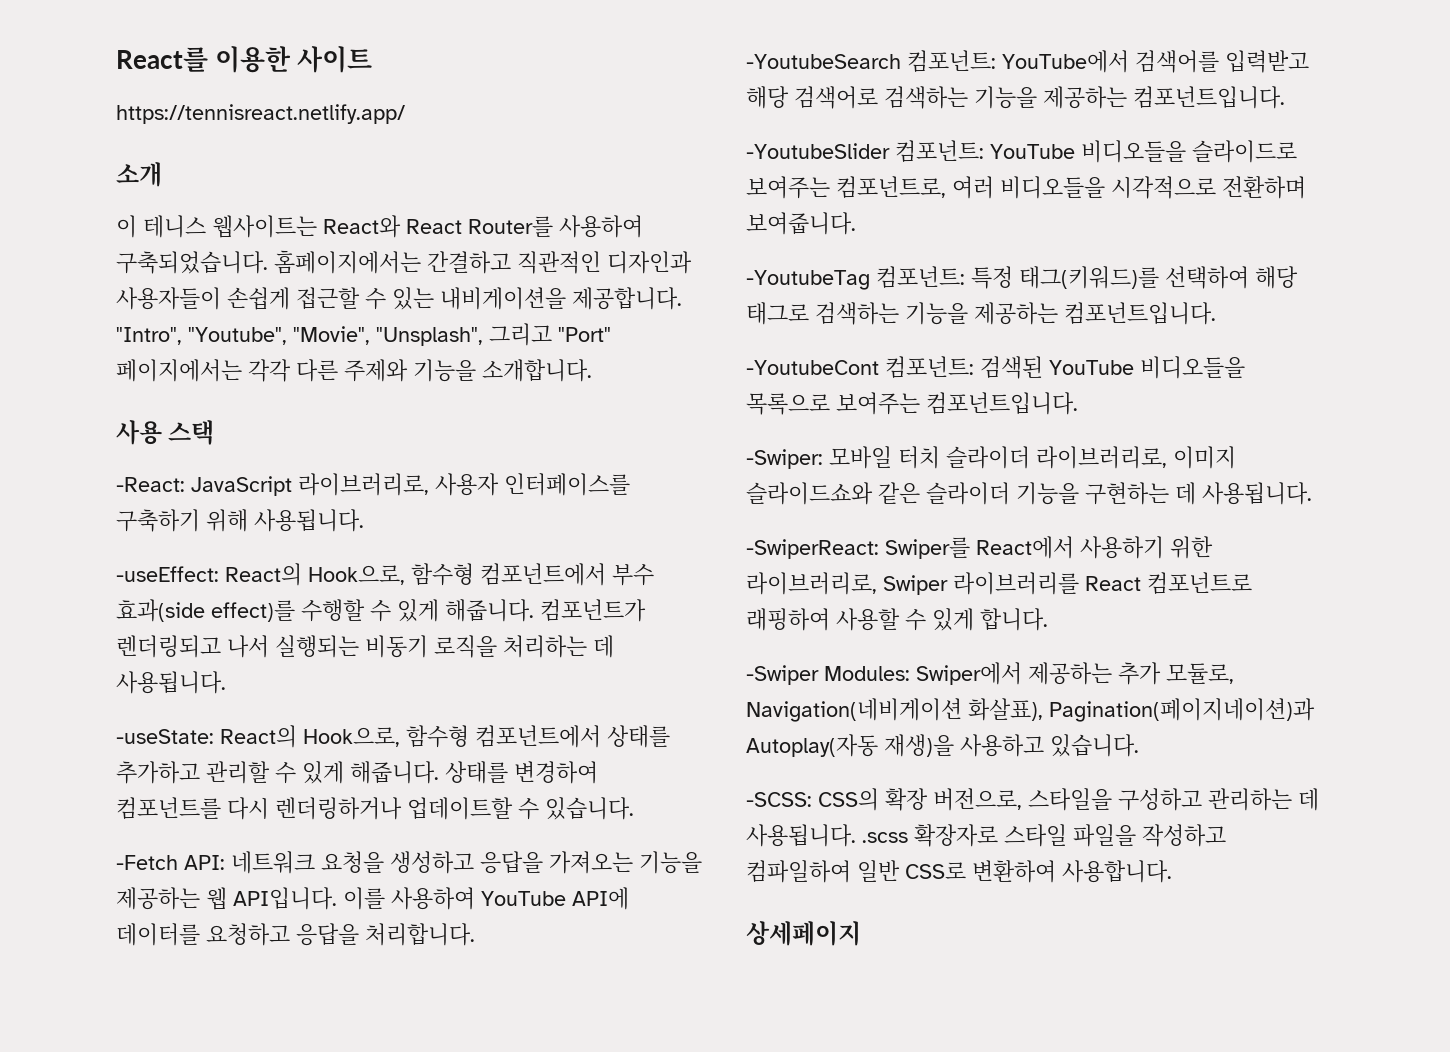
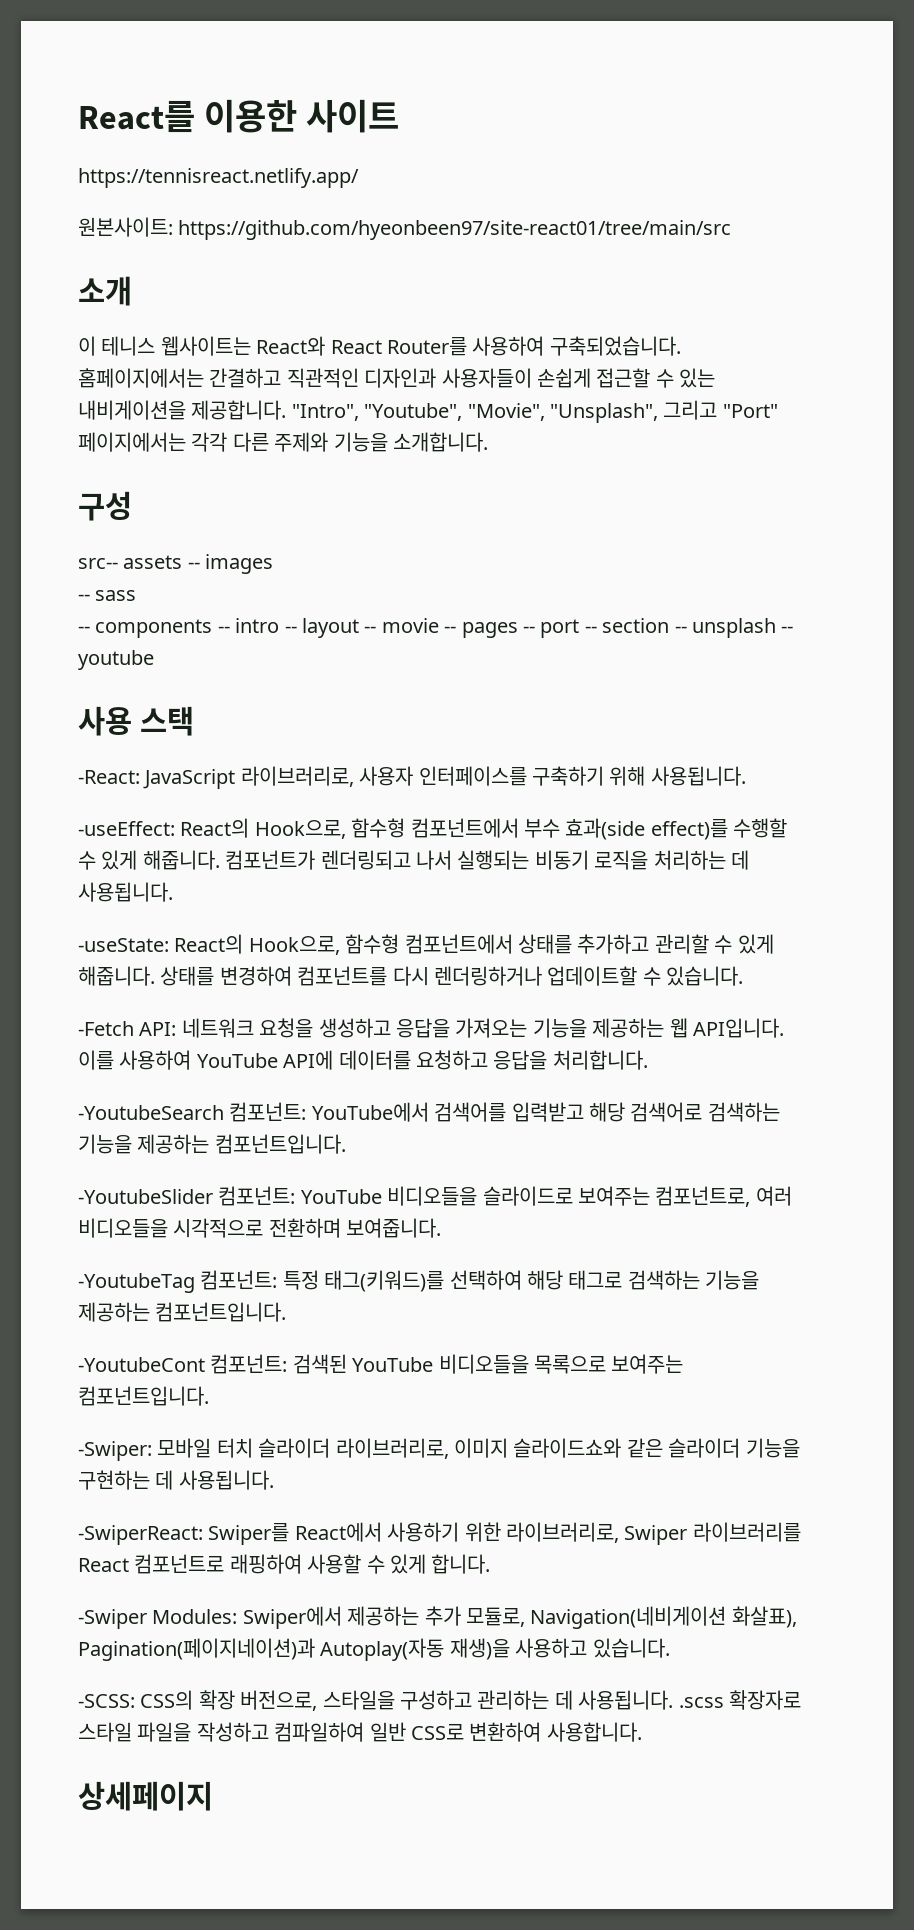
(405, 114) none -> [78,217,732,240] // 원본사이트: https://github.com/hyeonbeen97/site-react01/tree/main/src
(592, 370) none -> [78,491,132,521] [78,554,274,574] [78,590,137,601] [78,618,794,638] [78,650,154,670] // 구성 // src-- assets -- images // -- sass // -- components -- intro -- layout -- movie -- pages -- port -- section -- unsplash -- youtube

